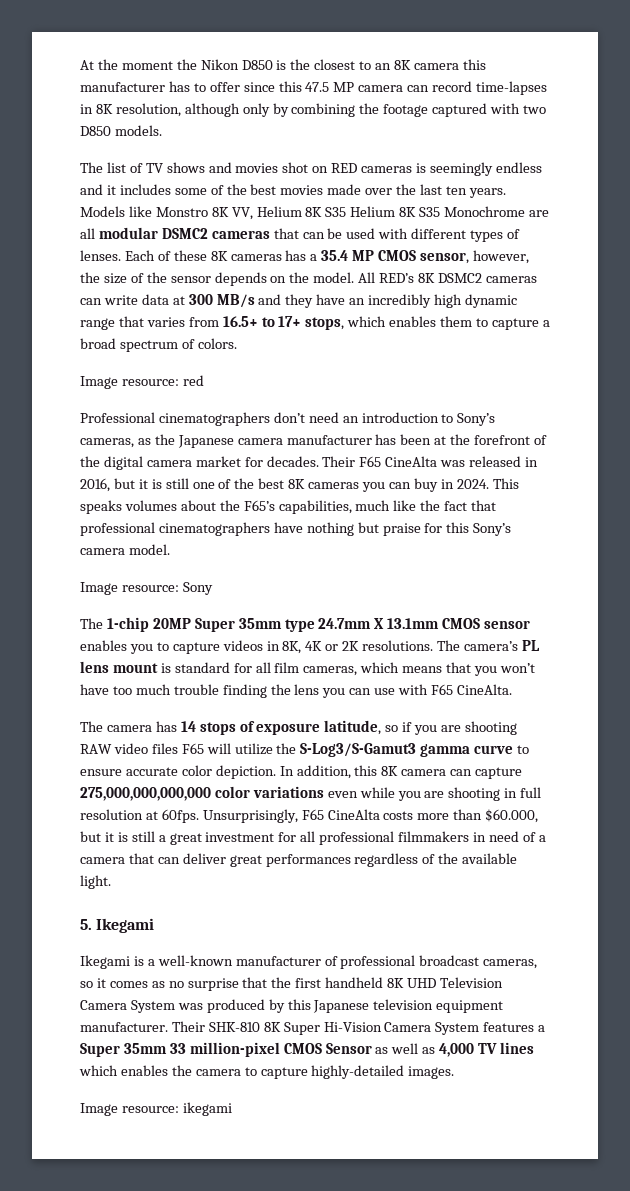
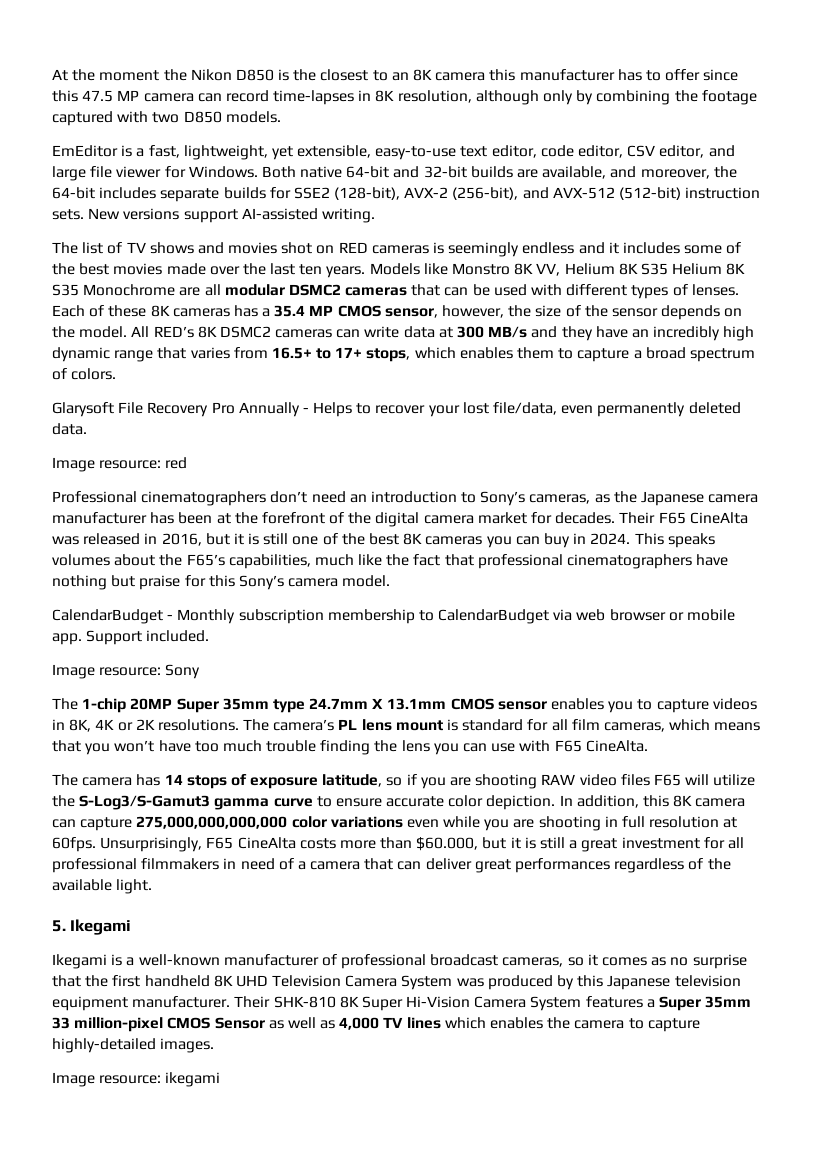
(162, 130) none -> [52,145,735,160] [52,166,737,181] [52,187,761,202] [52,208,375,223] // EmEditor is a fast, lightweight, yet extensible, easy-to-use text editor, code editor, CSV editor, and large file viewer for Windows. Both native 64-bit and 32-bit builds are available, and moreover, the 64-bit includes separate builds for SSE2 (128-bit), AVX-2 (256-bit), and AVX-512 (512-bit) instruction sets. New versions support AI-assisted writing.
(237, 343) none -> [52,402,741,417] [52,423,87,435] // Glarysoft File Recovery Pro Annually - Helps to recover your lost file/data, even permanently deleted data.
(170, 549) none -> [52,609,736,624] [52,630,210,645] // CalendarBudget - Monthly subscription membership to CalendarBudget via web browser or mobile app. Support included.

